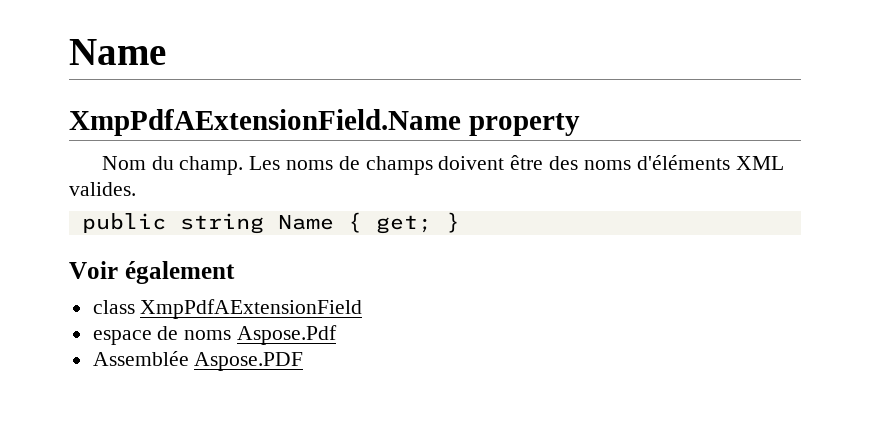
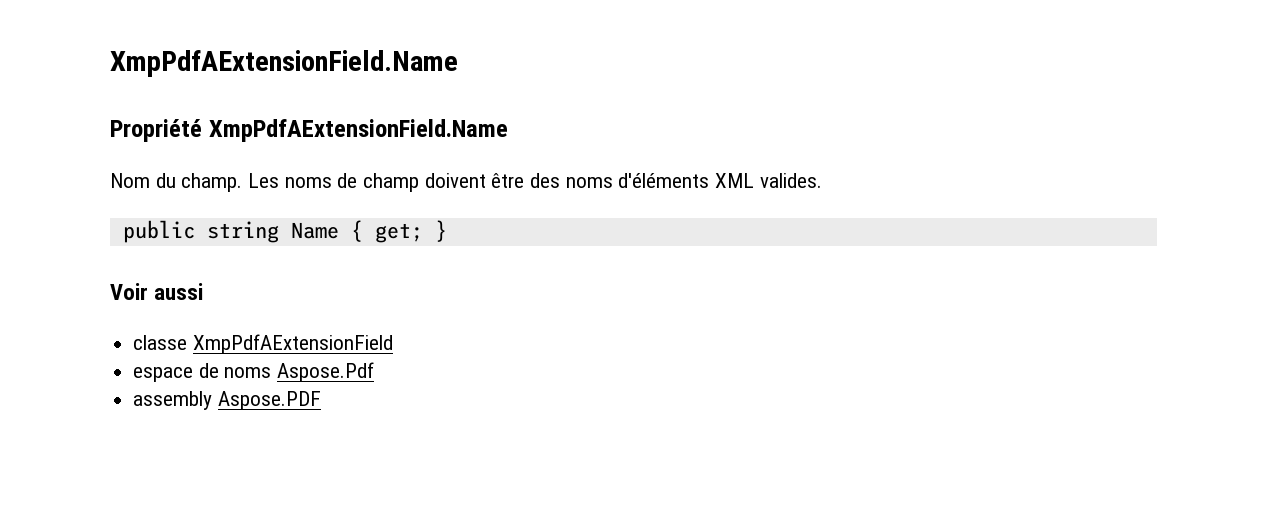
[69,39,166,65] [69,109,580,136] Name // XmpPdfAExtensionField.Name property -> [110,50,458,77] [110,119,508,142] XmpPdfAExtensionField.Name // Propriété XmpPdfAExtensionField.Name
[365,156,433,175] champs -> [363,173,420,192] champ
[124,261,235,284] [92,300,135,314] également // class -> [154,283,204,300] [133,335,188,350] aussi // classe
[92,351,189,366] Assemblée -> [133,391,213,410] assembly

